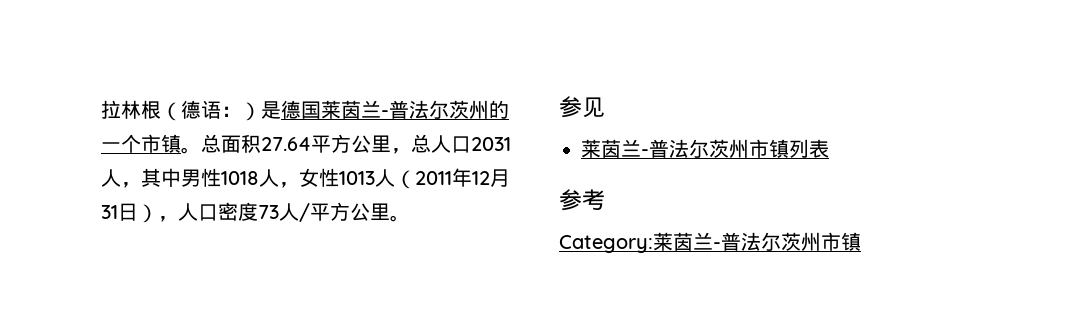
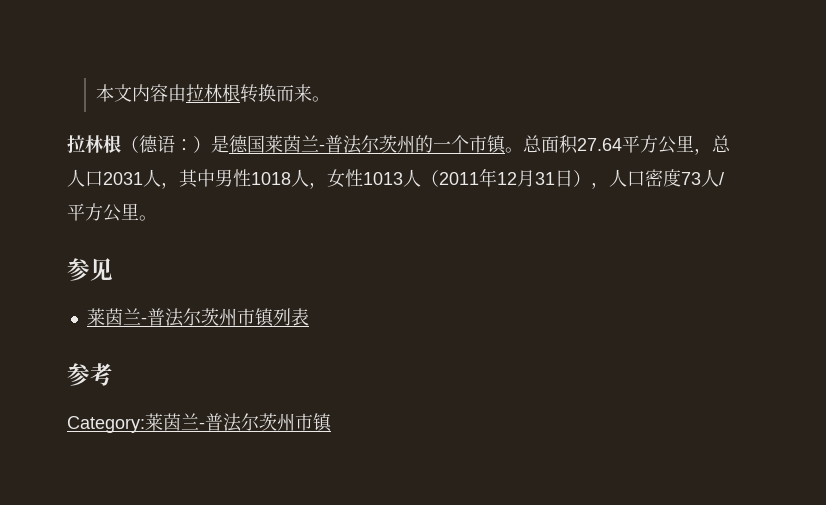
(101, 109) none -> [96,84,331,103] 本文内容由拉林根转换而来。 //

